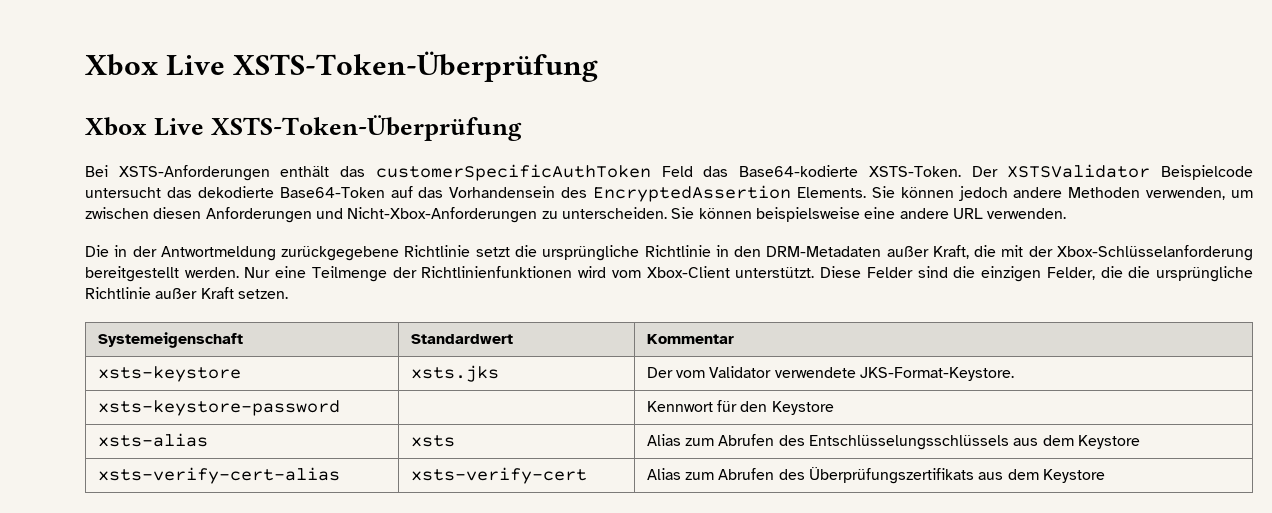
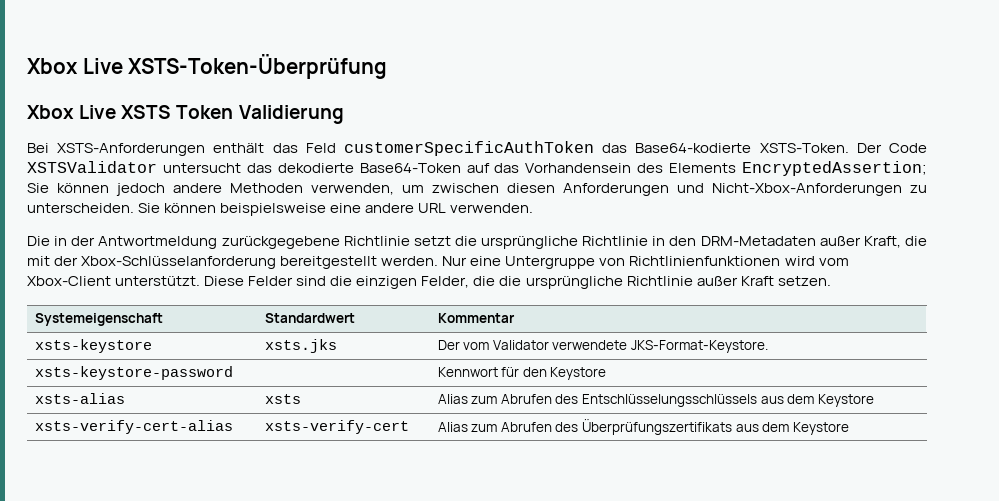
[211,115,523,141] XSTS-Token-Überprüfung -> [121,105,344,124] XSTS Token Validierung
[375,164,693,181] customerSpecificAuthToken Feld -> [305,141,594,156] Feld customerSpecificAuthToken
[1007,164,1254,180] XSTSValidator Beispielcode -> [889,143,928,153] [27,161,157,173] Code XSTSValidator
[593,185,866,202] EncryptedAssertion Elements. -> [669,161,927,176] Elements EncryptedAssertion;
[311,266,417,282] Teilmenge der -> [505,256,626,269] Untergruppe von

